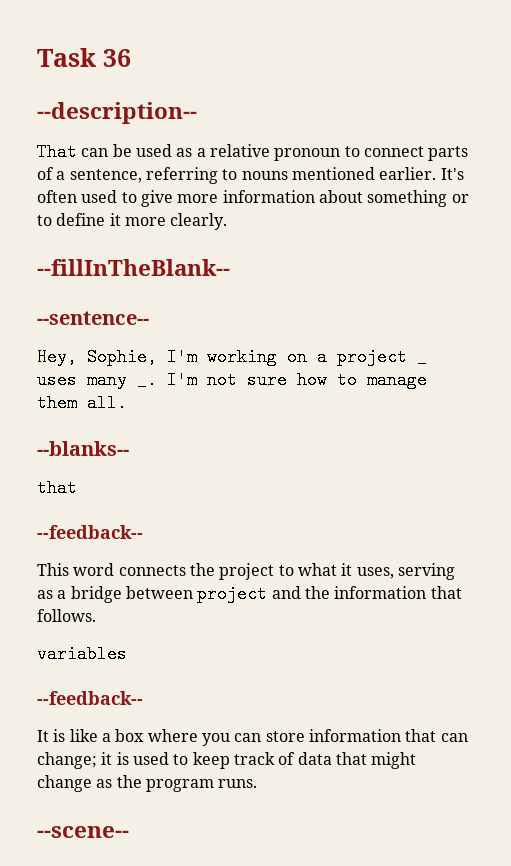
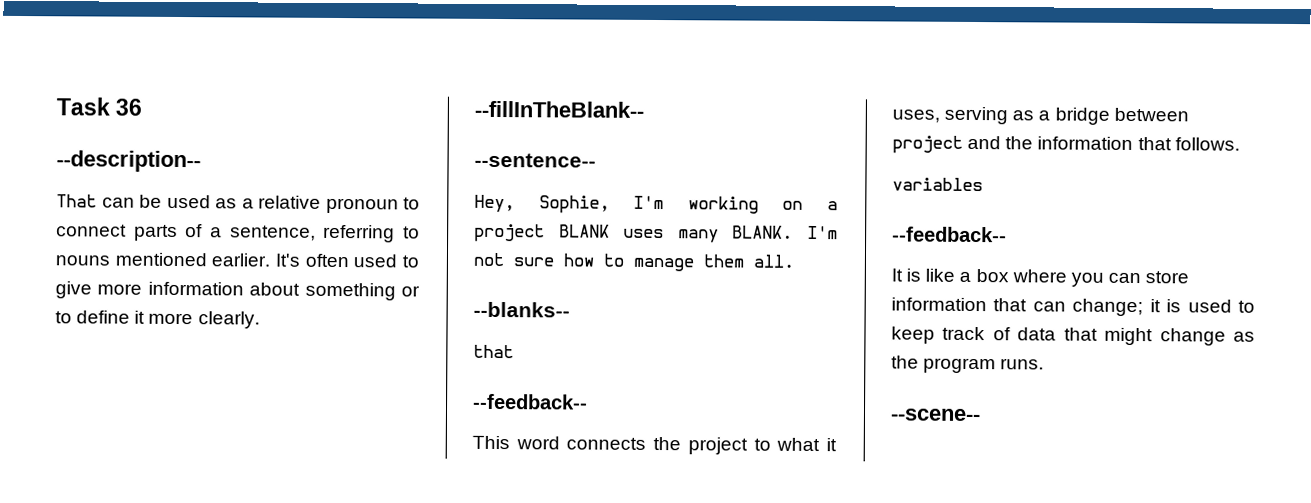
[417,348,427,366] _ -> [558,224,610,238] BLANK
[137,371,157,389] _. -> [732,225,794,239] BLANK.

